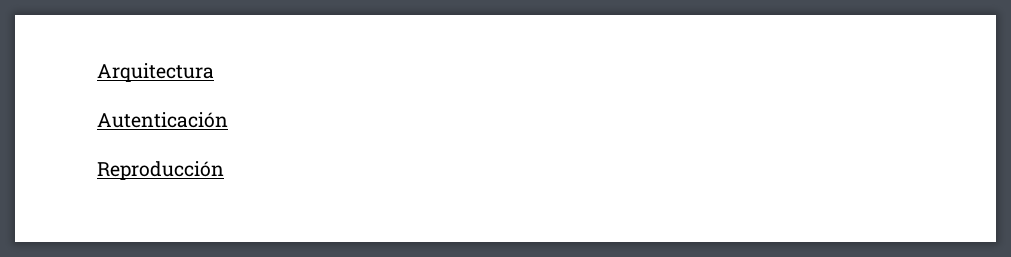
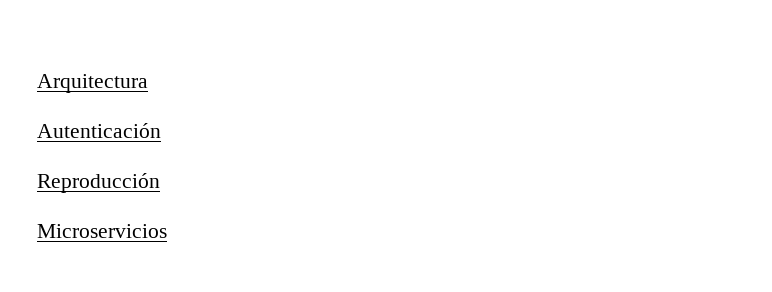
(224, 170) none -> [37,224,167,238] // Microservicios

